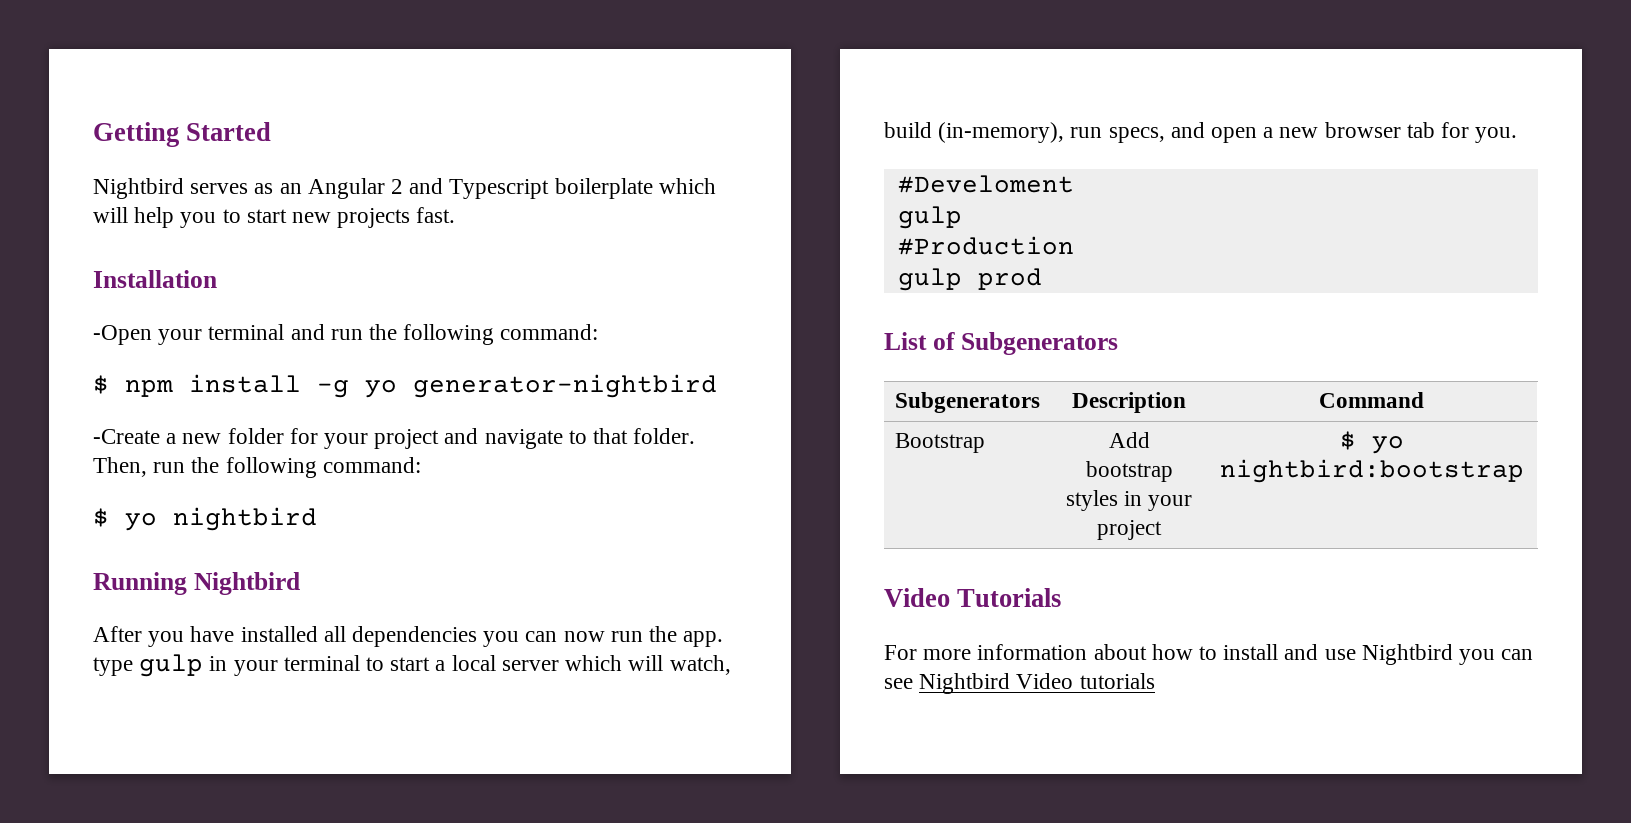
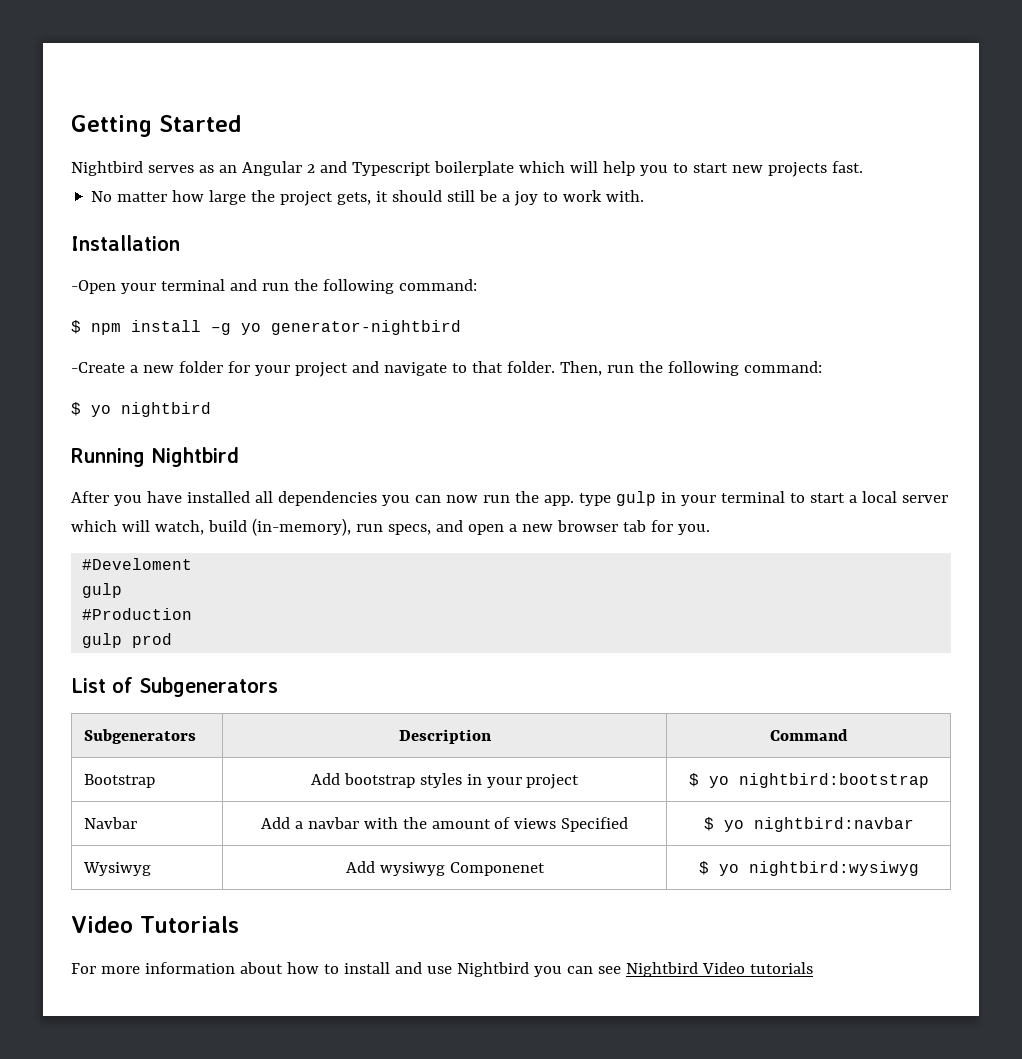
(456, 215) none -> [91,190,645,206] // No matter how large the project gets, it should still be a joy to work with.
(1524, 471) none -> [84,817,138,829] [260,817,629,832] [703,817,914,832] [83,862,152,876] [345,861,545,876] [698,861,919,876] // Navbar | Add a navbar with the amount of views Specified | $ yo nightbird:navbar // Wysiwyg | Add wysiwyg Componenet | $ yo nightbird:wysiwyg

